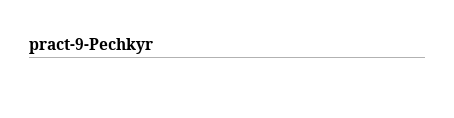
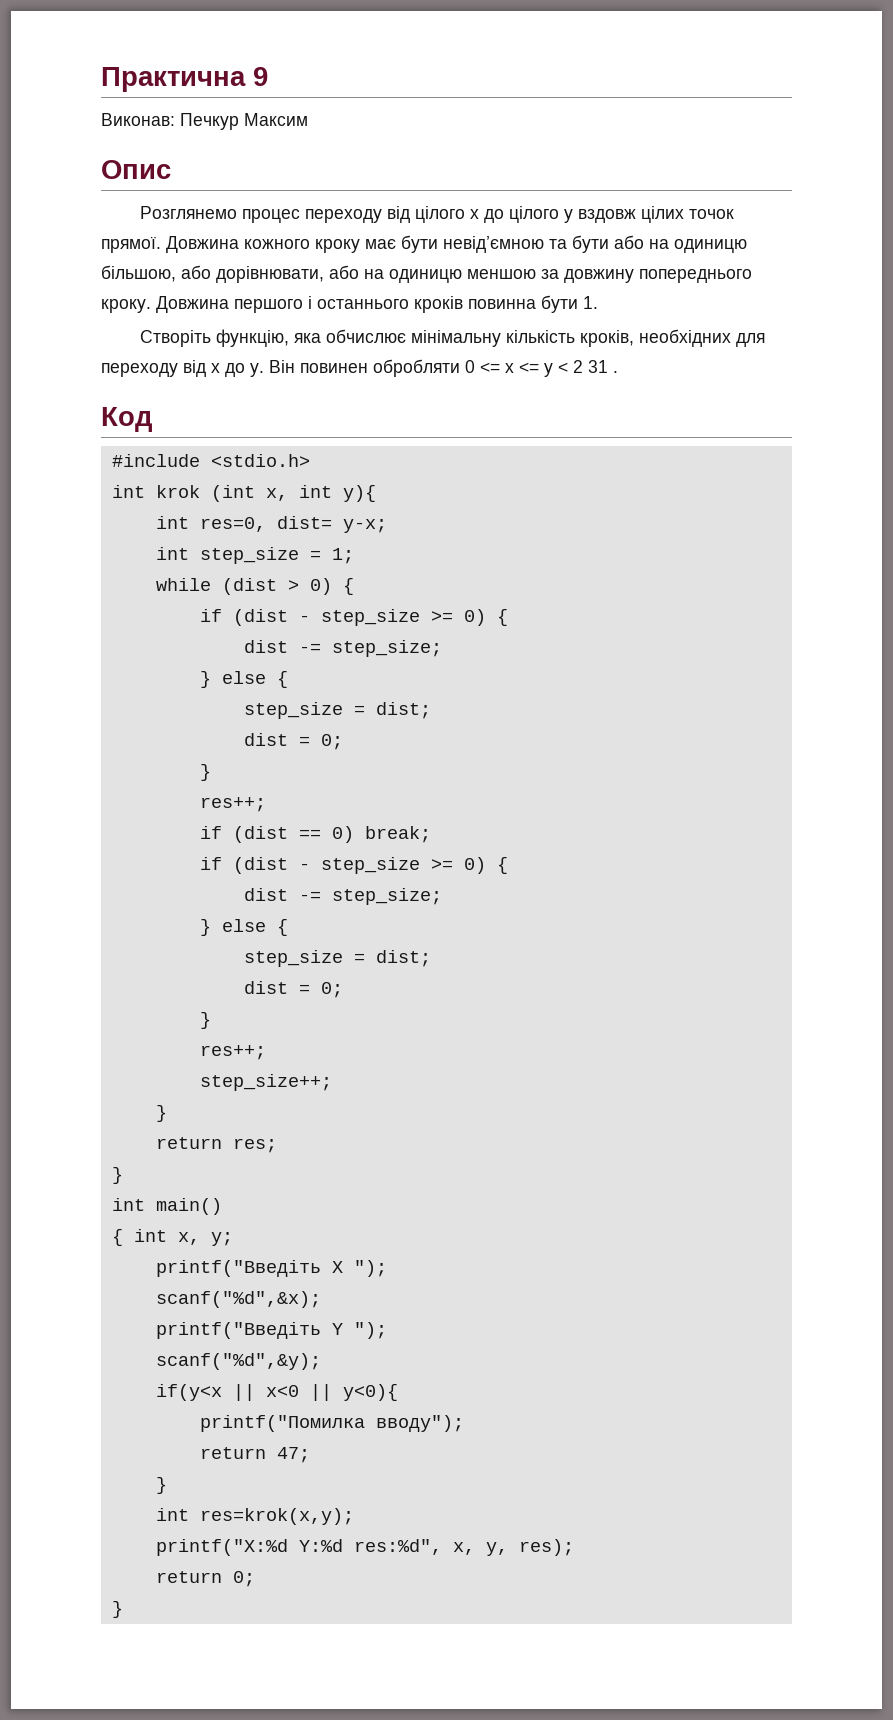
[29,38,153,54] pract-9-Pechkyr -> [101,67,268,92] [101,113,308,130] [101,160,171,179] [139,206,734,223] [101,235,747,253] [101,265,752,283] [101,295,598,313] [139,329,765,347] [101,359,618,377] [101,407,152,432] [111,454,310,467] [111,485,376,502] [155,516,387,533] [155,547,354,564] [155,578,354,595] [199,609,508,626] [243,640,442,657] [199,671,288,688] [243,702,431,719] [243,733,343,750] [199,764,211,781] [199,797,266,812] [199,826,431,843] [199,857,508,874] [243,888,442,905] [199,919,288,936] [243,950,431,967] [243,981,343,998] [199,1012,211,1029] [199,1045,266,1060] [199,1074,332,1091] [155,1105,167,1122] [155,1137,277,1153] [111,1167,123,1184] [111,1198,222,1215] [111,1229,233,1246] [155,1260,387,1277] [155,1291,321,1308] [155,1322,387,1339] [155,1353,321,1370] [155,1384,398,1401] [199,1415,464,1432] [199,1447,310,1463] [155,1477,167,1494] [155,1508,354,1525] [155,1539,574,1556] [155,1571,255,1587] [111,1601,123,1618] Практична 9 // Виконав: Печкур Максим // Опис // Розглянемо процес переходу від цілого x до цілого y вздовж цілих точок прямої. Довжина кожного кроку має бути невід’ємною та бути або на одиницю більшою, або дорівнювати, або на одиницю меншою за довжину попереднього кроку. Довжина першого і останнього кроків повинна бути 1. // Створіть функцію, яка обчислює мінімальну кількість кроків, необхідних для переходу від x до y. Він повинен обробляти 0 <= x <= y < 2 31 . // Код // #include <stdio.h> // int krok (int x, int y){ // int res=0, dist= y-x; // int step_size = 1; // while (dist > 0) { // if (dist - step_size >= 0) { // dist -= step_size; // } else { // step_size = dist; // dist = 0; // } // res++; // if (dist == 0) break; // if (dist - step_size >= 0) { // dist -= step_size; // } else { // step_size = dist; // dist = 0; // } // res++; // step_size++; // } // return res; // } // int main() // { int x, y; // printf("Введіть X "); // scanf("%d",&x); // printf("Введіть Y "); // scanf("%d",&y); // if(y<x || x<0 || y<0){ // printf("Помилка вводу"); // return 47; // } // int res=krok(x,y); // printf("X:%d Y:%d res:%d", x, y, res); // return 0; // }

